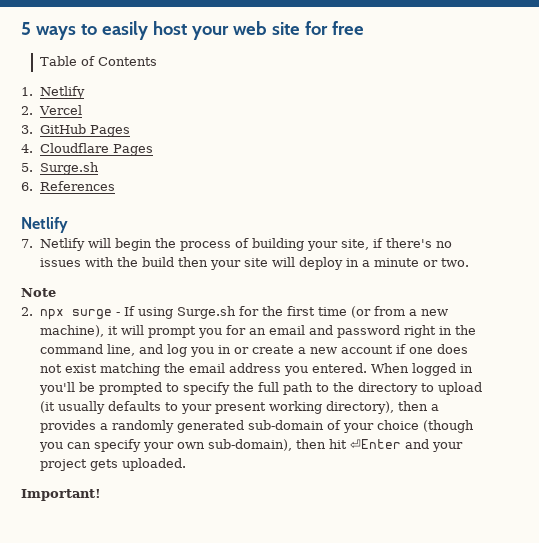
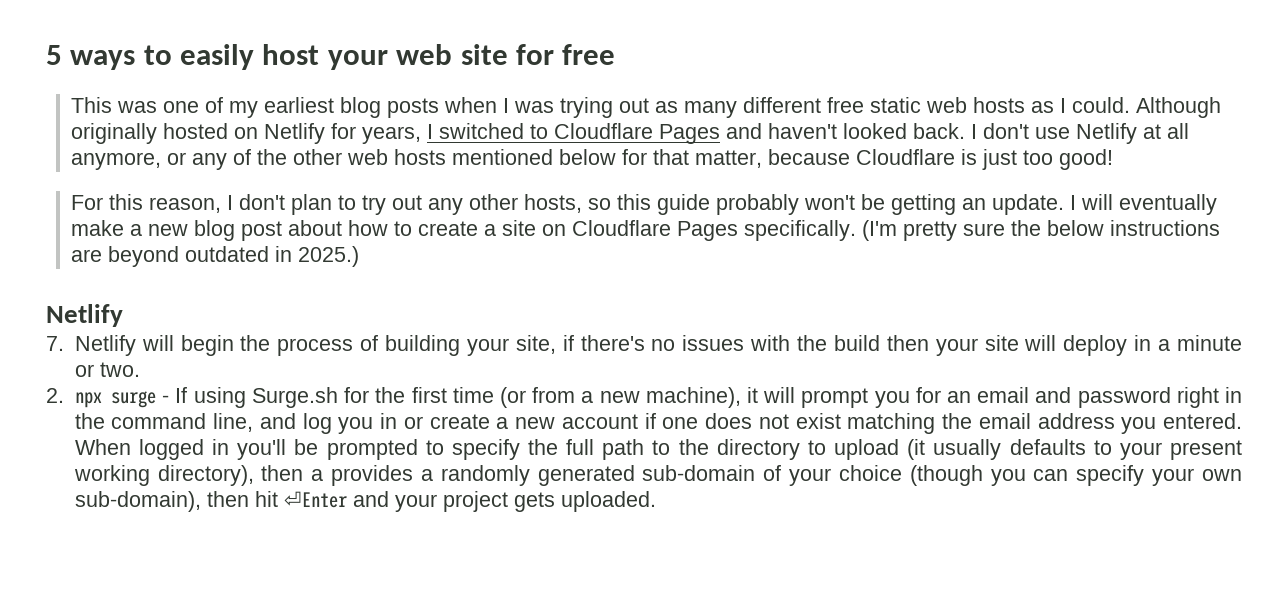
[40,56,158,66] [21,86,86,99] [21,105,83,115] [21,124,131,137] [21,143,154,156] [21,162,100,175] [21,181,116,191] Table of Contents // 1. Netlify // 2. Vercel // 3. GitHub Pages // 4. Cloudflare Pages // 5. Surge.sh // 6. References -> [71,97,1222,118] [71,123,1190,144] [71,149,1114,170] [71,194,1218,215] [71,220,1221,241] [71,246,360,267] This was one of my earliest blog posts when I was trying out as many different free static web hosts as I could. Although originally hosted on Netlify for years, I switched to Cloudflare Pages and haven't looked back. I don't use Netlify at all anymore, or any of the other web hosts mentioned below for that matter, because Cloudflare is just too good! // For this reason, I don't plan to try out any other hosts, so this guide probably won't be getting an update. I will eventually make a new blog post about how to create a site on Cloudflare Pages specifically. (I'm pretty sure the below instructions are beyond outdated in 2025.)
[21,288,56,297] // Note -> (140, 369) none
[21,489,101,501] // Important! -> (656, 501) none

